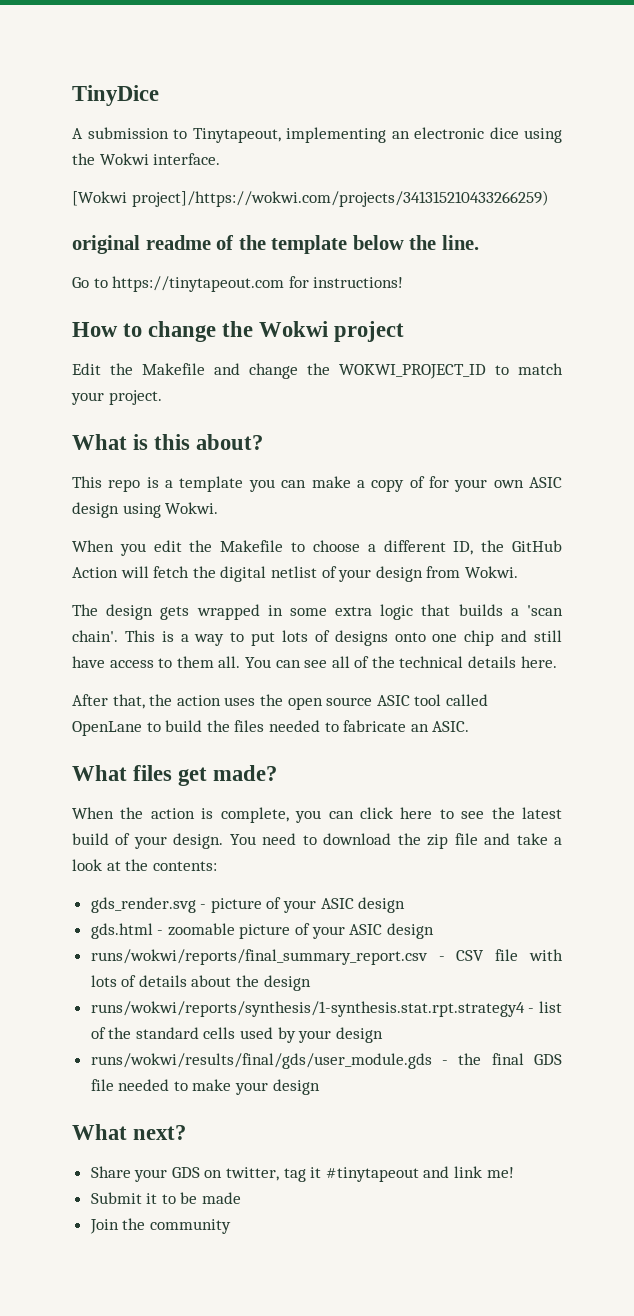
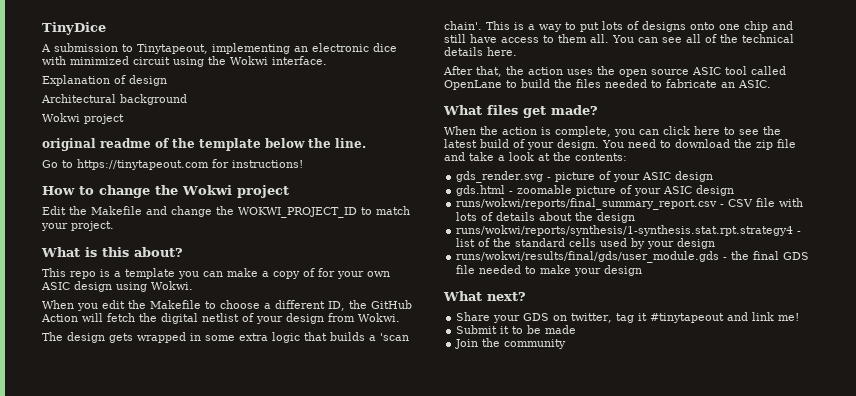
(519, 133) none -> [42,56,170,65] with minimized circuit
[72,190,549,207] [Wokwi project]/https://wokwi.com/projects/341315210433266259) -> [42,75,167,86] [41,94,187,105] [42,113,124,124] Explanation of design // Architectural background // Wokwi project

